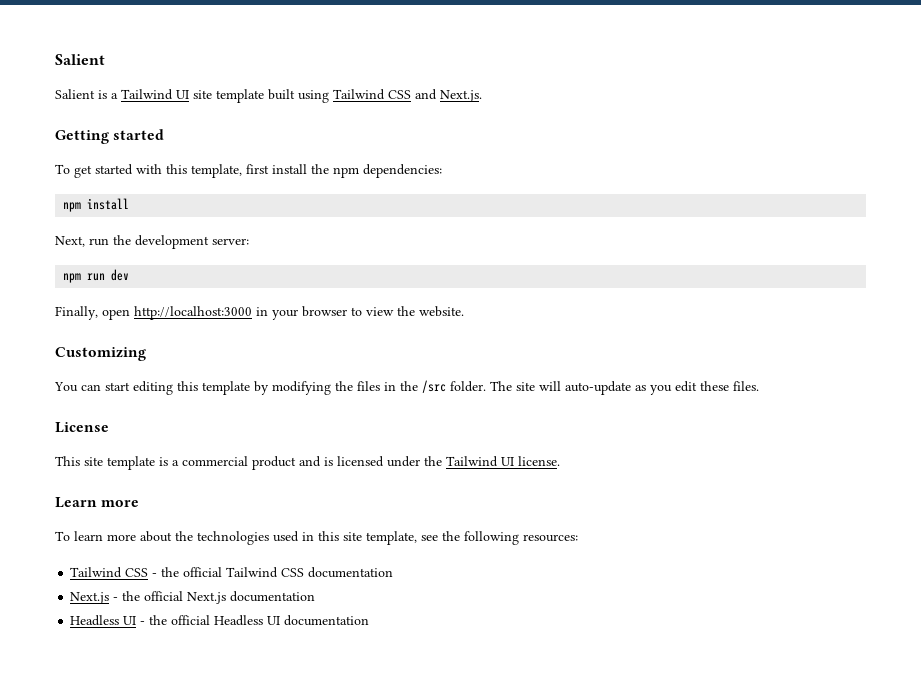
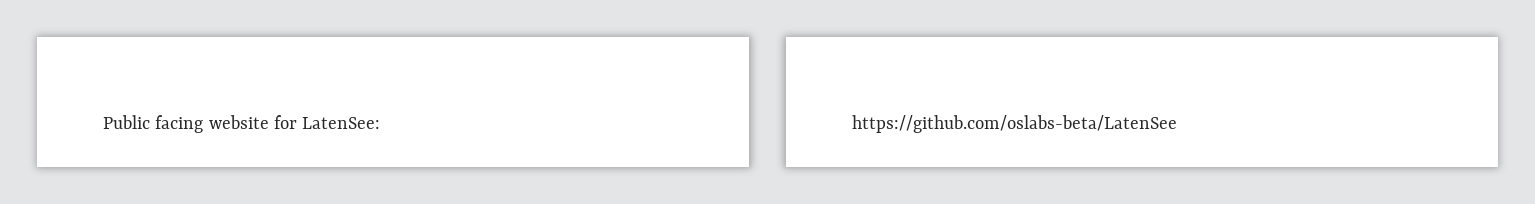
[55,54,105,65] [55,89,482,103] [55,129,165,144] [55,164,442,178] [63,198,130,212] [55,235,249,249] [63,269,130,283] [55,306,464,320] [55,347,146,361] [54,380,759,395] [55,422,109,433] [55,456,560,470] [55,497,140,508] [55,531,578,545] [70,567,394,578] [70,591,316,604] [70,615,370,626] Salient // Salient is a Tailwind UI site template built using Tailwind CSS and Next.js. // Getting started // To get started with this template, first install the npm dependencies: // npm install // Next, run the development server: // npm run dev // Finally, open http://localhost:3000 in your browser to view the website. // Customizing // You can start editing this template by modifying the files in the /src folder. The site will auto-update as you edit these files. // License // This site template is a commercial product and is licensed under the Tailwind UI license. // Learn more // To learn more about the technologies used in this site template, see the following resources: // Tailwind CSS - the official Tailwind CSS documentation // Next.js - the official Next.js documentation // Headless UI - the official Headless UI documentation -> [103,115,1177,133] Public facing website for LatenSee: https://github.com/oslabs-beta/LatenSee

